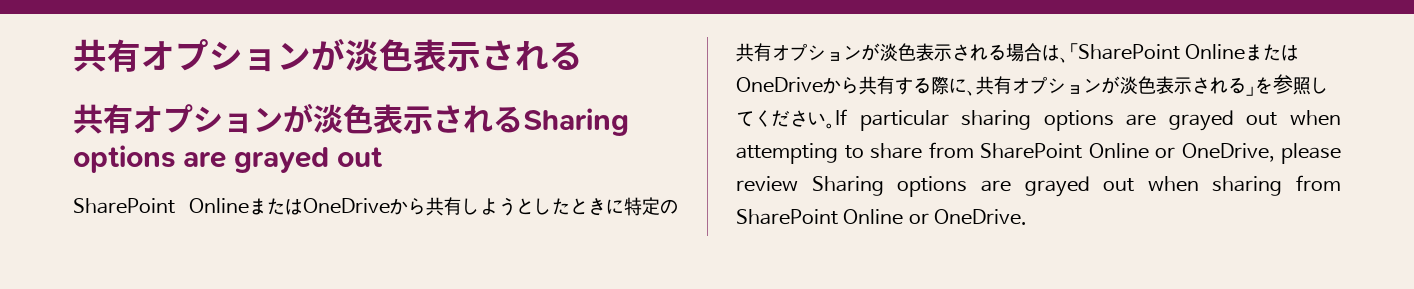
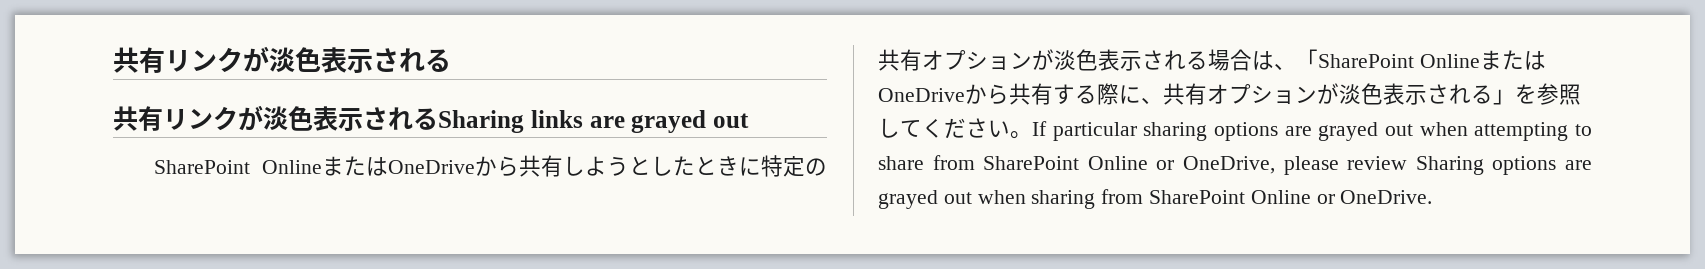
[73,39,311,72] 共有オプション -> [113,47,243,73] 共有リンク
[133,104,283,134] オプション -> [163,106,238,131] リンク
[73,145,175,173] options -> [530,110,583,128] links

